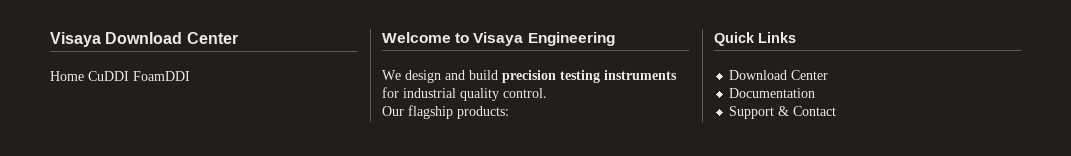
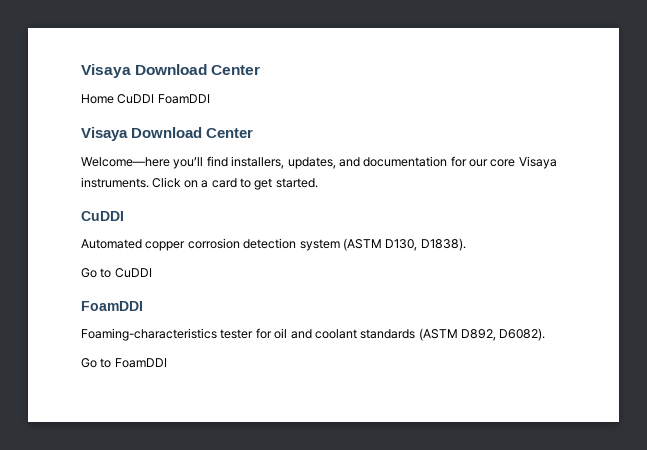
[382,32,615,46] [382,70,677,83] [382,87,547,101] [382,105,509,119] [714,32,796,46] [729,70,829,80] [729,88,816,98] [729,106,837,119] Welcome to Visaya Engineering // We design and build precision testing instruments for industrial quality control. // Our flagship products: // Quick Links // Download Center // Documentation // Support & Contact -> [81,127,254,141] [81,156,557,169] [81,177,318,190] [81,211,124,221] [81,238,466,251] [81,268,152,278] [81,301,143,311] [81,328,546,341] [81,358,167,368] Visaya Download Center // Welcome—here you’ll find installers, updates, and documentation for our core Visaya instruments. Click on a card to get started. // CuDDI // Automated copper corrosion detection system (ASTM D130, D1838). // Go to CuDDI // FoamDDI // Foaming‑characteristics tester for oil and coolant standards (ASTM D892, D6082). // Go to FoamDDI

